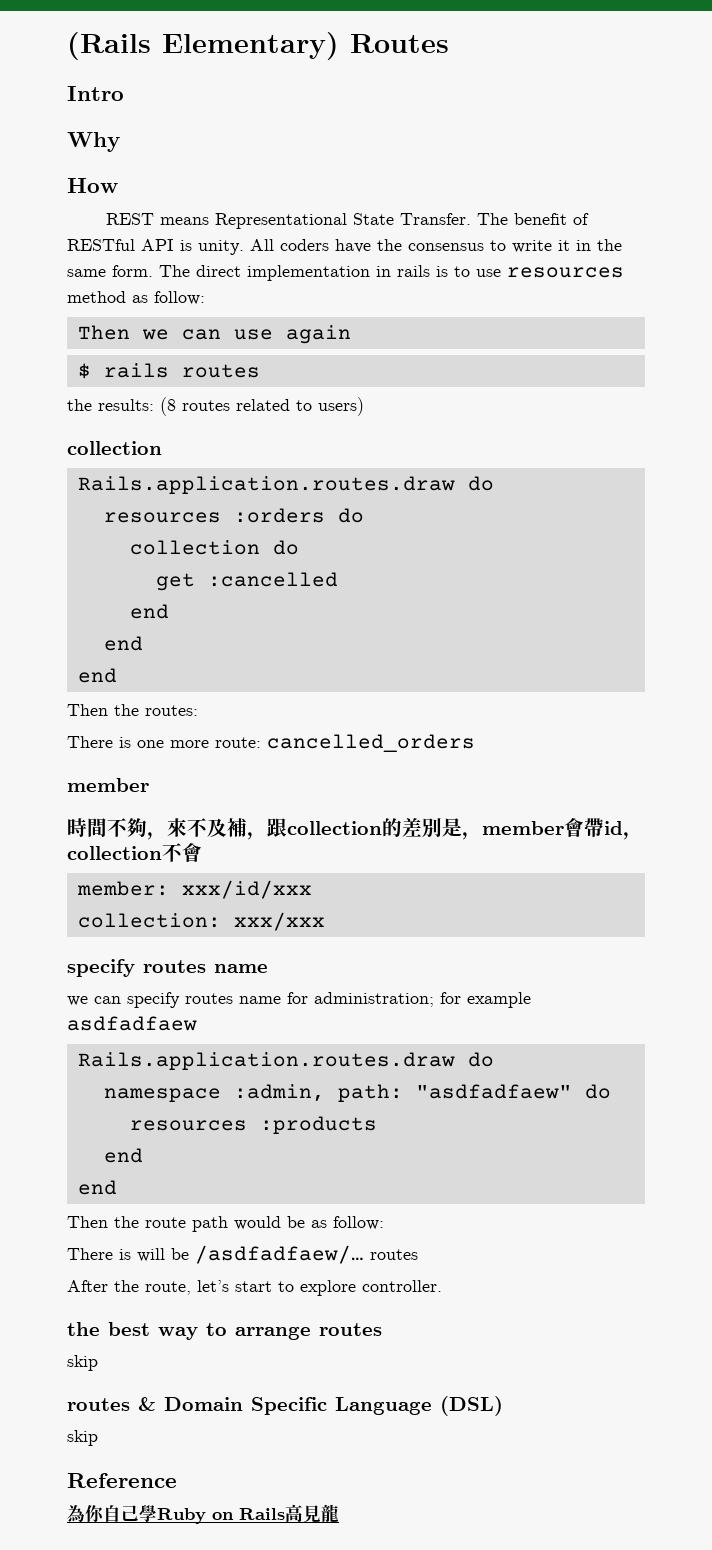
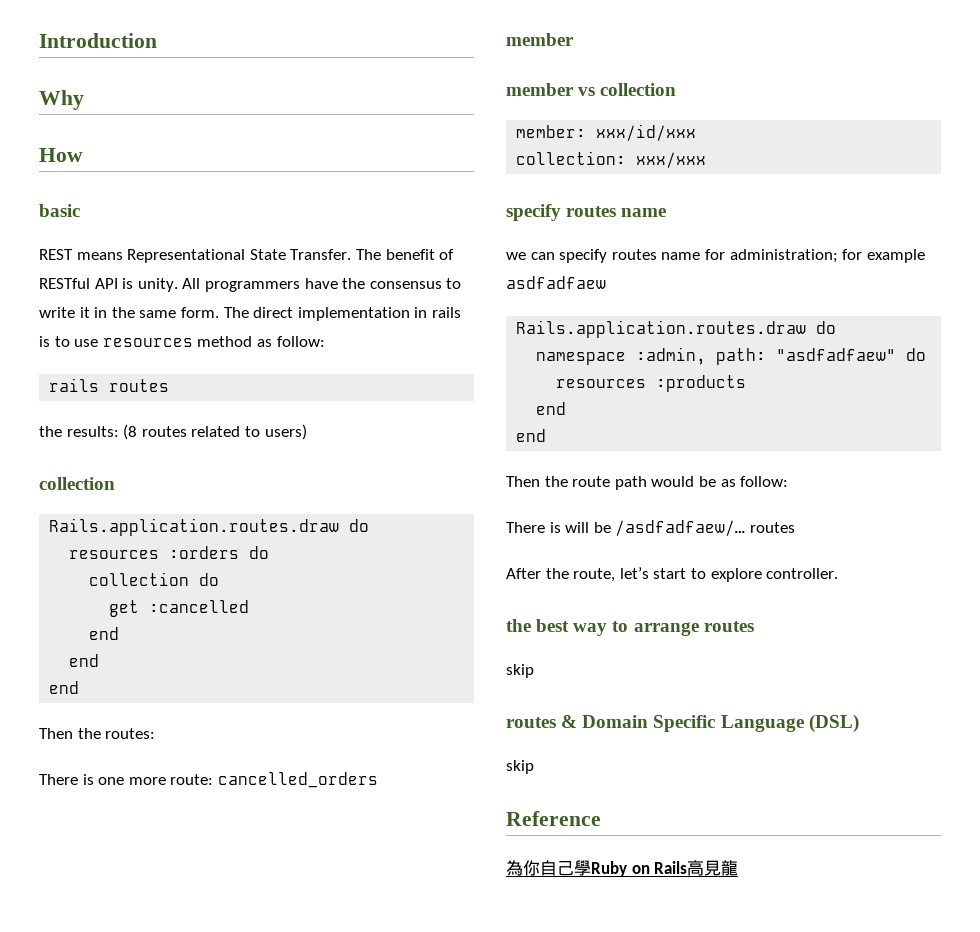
[67,32,449,60] [67,86,124,101] (Rails Elementary) Routes // Intro -> [39,33,157,48] Introduction
(118, 185) none -> [39,204,80,217] // basic
[280,239,329,251] coders -> [204,281,300,292] programmers
[77,325,351,344] [77,363,91,379] Then we can use again // $ -> (325, 341) none
[67,818,643,840] [67,843,202,862] 時間不夠，來不及補，跟collection的差別是，member會帶id，collection不會 -> [506,83,677,96] member vs collection

